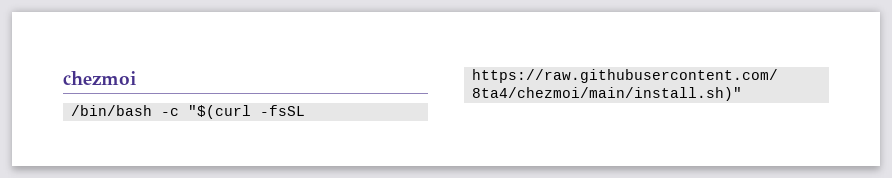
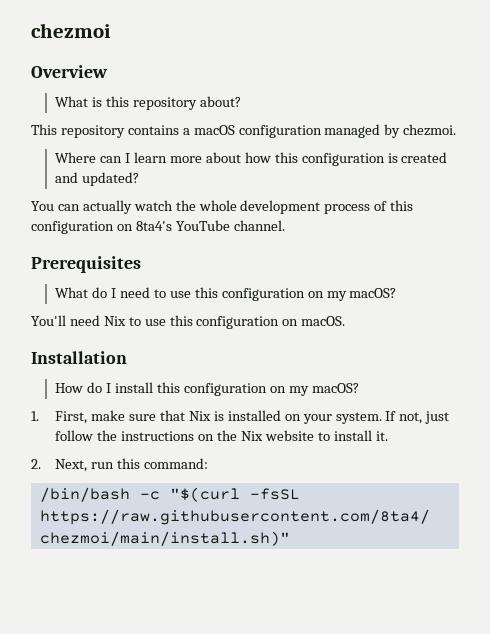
(136, 78) none -> [31,65,108,78] [55,96,241,110] [31,124,457,138] [55,152,448,166] [55,172,140,186] [31,200,414,214] [31,220,285,234] [31,256,141,273] [55,287,397,301] [31,315,346,329] [31,351,127,364] [55,382,359,396] [31,410,450,424] [55,430,388,441] [31,458,209,472] // Overview // What is this repository about? // This repository contains a macOS configuration managed by chezmoi. // Where can I learn more about how this configuration is created and updated? // You can actually watch the whole development process of this configuration on 8ta4's YouTube channel. // Prerequisites // What do I need to use this configuration on my macOS? // You'll need Nix to use this configuration on macOS. // Installation // How do I install this configuration on my macOS? // 1. First, make sure that Nix is installed on your system. If not, just follow the instructions on the Nix website to install it. // 2. Next, run this command:

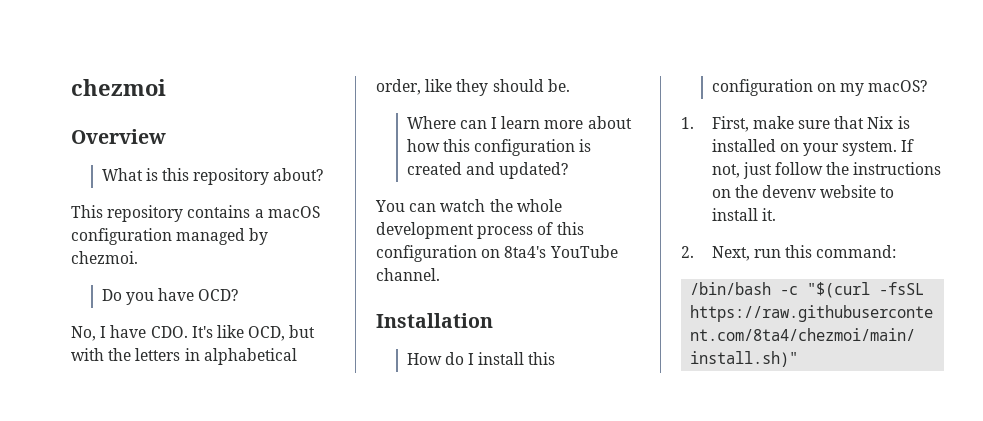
(457, 130) none -> [101,288,239,305] [71,325,316,341] [71,348,297,365] [376,79,570,96] // Do you have OCD? // No, I have CDO. It's like OCD, but with the letters in alphabetical order, like they should be.
[82,200,132,214] actually -> (437, 207) none
[31,256,141,273] [55,287,397,301] [31,315,346,329] // Prerequisites // What do I need to use this configuration on my macOS? // You'll need Nix to use this configuration on macOS. -> (440, 274) none
[240,431,263,441] Nix -> [762,185,817,198] devenv

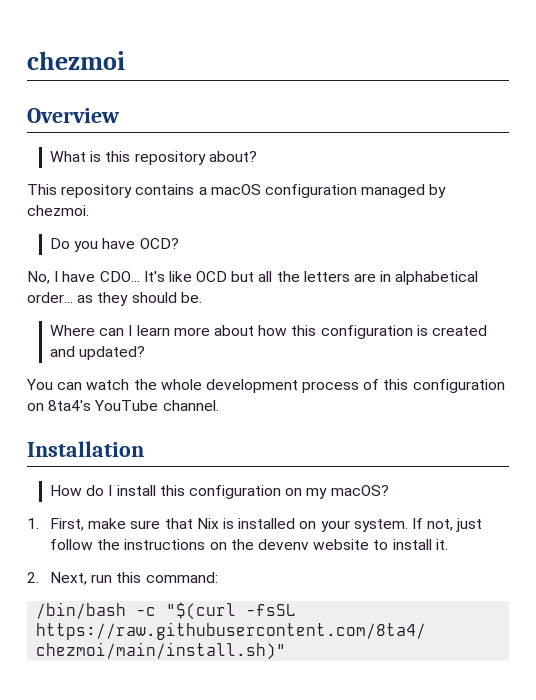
[150,326,188,338] CDO. -> [99,271,140,282] CDO...
[248,325,316,341] [71,348,104,361] OCD, but with -> [196,271,273,282] OCD but all
(181, 354) none -> [354,273,377,282] are
[376,79,453,95] order, like -> [27,292,94,303] order... as

